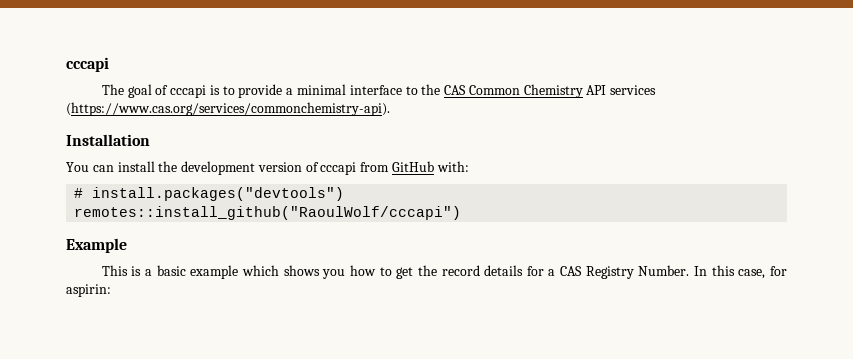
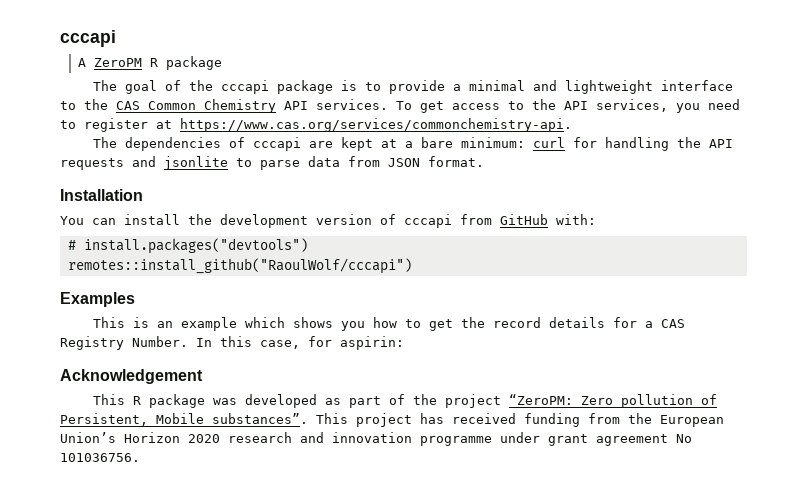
[66,57,109,72] cccapi -> [60,30,116,47] [77,56,222,70] cccapi // A ZeroPM R package
[170,85,207,98] cccapi -> [188,80,333,94] the cccapi package
(347, 89) none -> [532,80,653,94] and lightweight
[610,85,657,95] [66,102,390,116] services (https://www.cas.org/services/commonchemistry-api). -> [316,99,740,113] [60,118,572,132] [92,137,733,151] [60,156,484,170] services. To get access to the API services, you need to register at https://www.cas.org/services/commonchemistry-api. // The dependencies of cccapi are kept at a bare minimum: curl for handling the API requests and jsonlite to parse data from JSON format.
[66,238,127,253] Example -> [60,292,135,307] Examples
[145,265,186,276] a basic -> [156,321,173,328] an
(111, 290) none -> [60,369,203,384] [92,394,717,408] [60,413,724,427] [60,432,692,446] [60,453,140,462] // Acknowledgement // This R package was developed as part of the project “ZeroPM: Zero pollution of Persistent, Mobile substances”. This project has received funding from the European Union’s Horizon 2020 research and innovation programme under grant agreement No 101036756.

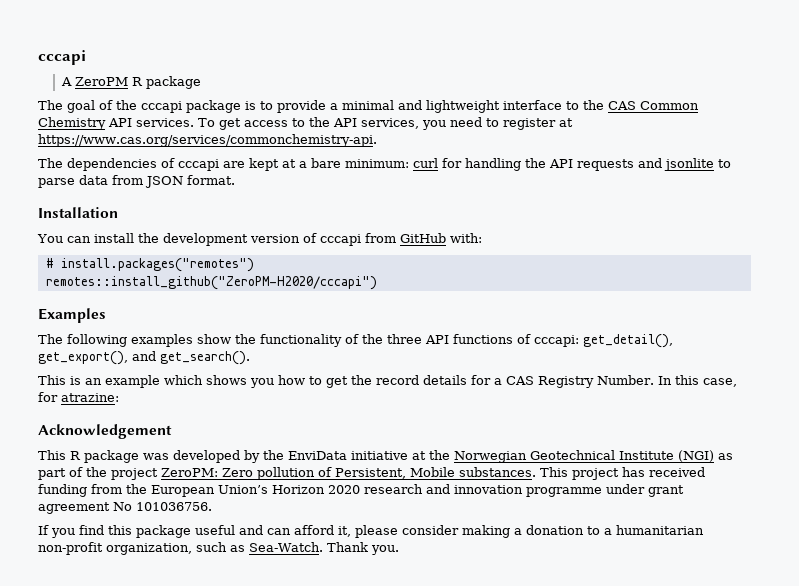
[83,238,308,254] [67,258,412,274] install.packages("devtools") // remotes::install_github("RaoulWolf/cccapi") -> [60,258,254,272] [45,276,377,290] install.packages("remotes") // remotes::install_github("ZeroPM-H2020/cccapi")
(135, 299) none -> [38,334,673,348] [38,351,250,365] // The following examples show the functionality of the three API functions of cccapi: get_detail(), get_export(), and get_search().
[340,336,404,350] aspirin: -> [61,393,119,402] atrazine:
(317, 401) none -> [244,450,714,463] by the EnviData initiative at the Norwegian Geotechnical Institute (NGI)
[508,394,573,405] “ZeroPM: -> [161,468,218,477] ZeroPM:
[212,413,308,424] substances”. -> [459,467,536,477] substances.
(140, 457) none -> [38,525,704,538] [38,542,399,555] // If you find this package useful and can afford it, please consider making a donation to a humanitarian non-profit organization, such as Sea-Watch. Thank you.

